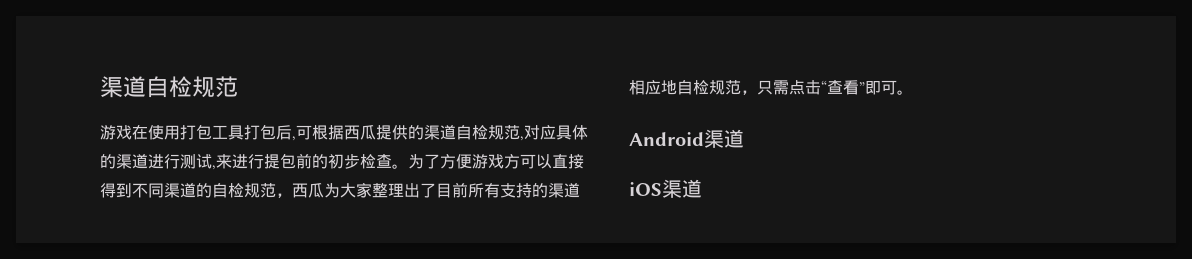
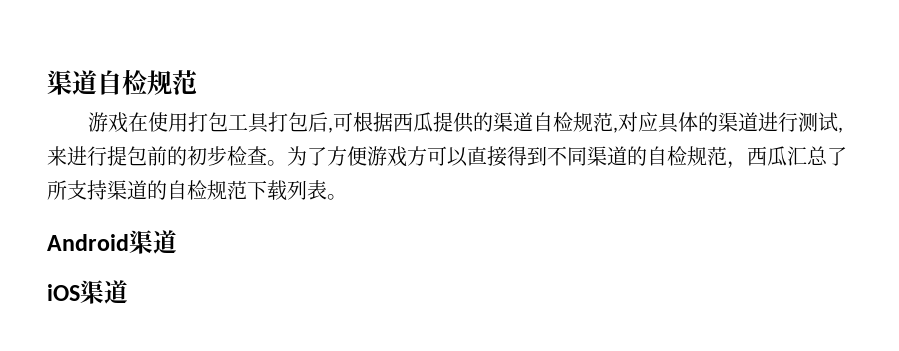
[324,182,580,198] [629,80,897,95] 为大家整理出了目前所有支持的渠道相应地自检规范，只需点击“查看”即可 -> [787,146,847,166] [47,180,327,201] 汇总了所支持渠道的自检规范下载列表

